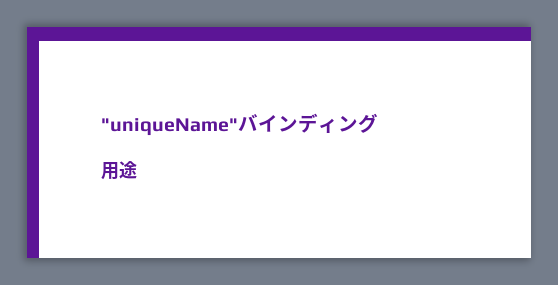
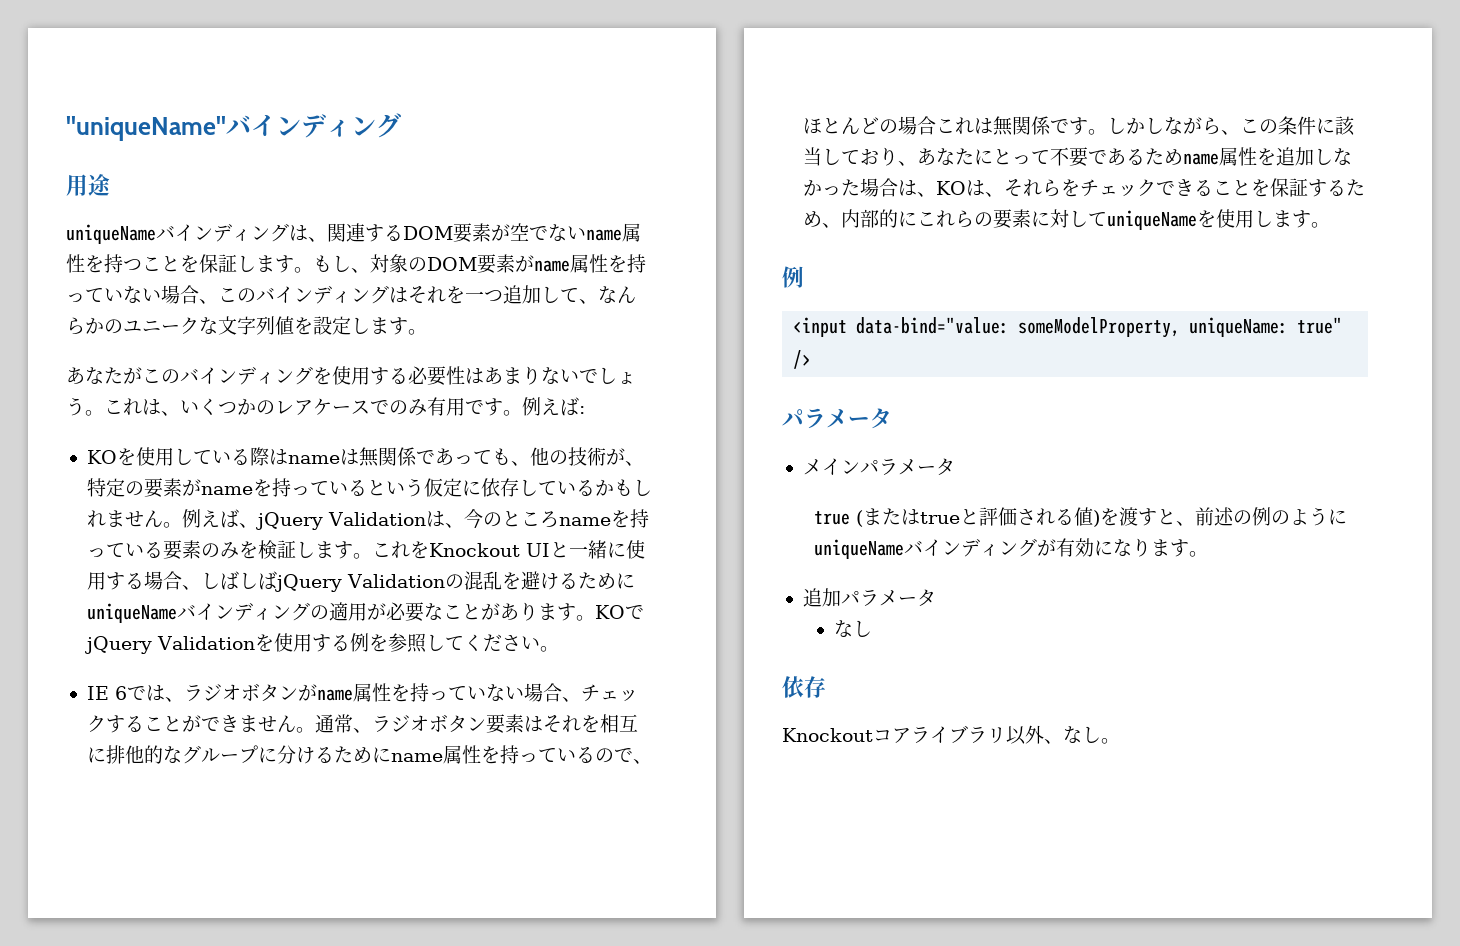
(137, 170) none -> [66,223,641,244] [66,254,646,274] [66,285,636,304] [66,316,427,335] [66,366,636,386] [66,397,585,416] [86,447,644,467] [86,478,652,498] [86,509,649,530] [86,540,645,560] [86,571,635,592] [86,602,644,623] [84,633,559,654] [86,683,638,702] [86,714,638,734] [86,745,652,764] [802,116,1355,136] [802,147,1352,167] [802,178,1365,197] [802,209,1330,230] [782,266,804,288] [793,317,1343,338] [793,350,812,369] [782,408,892,429] [802,458,955,476] [813,507,1347,527] [813,538,1208,559] [802,588,936,607] [834,620,873,637] [782,676,826,698] [782,725,1120,745] // uniqueNameバインディングは、関連するDOM要素が空でないname属性を持つことを保証します。もし、対象のDOM要素がname属性を持っていない場合、このバインディングはそれを一つ追加して、なんらかのユニークな文字列値を設定します。 // あなたがこのバインディングを使用する必要性はあまりないでしょう。これは、いくつかのレアケースでのみ有用です。例えば: // KOを使用している際はnameは無関係であっても、他の技術が、特定の要素がnameを持っているという仮定に依存しているかもしれません。例えば、jQuery Validationは、今のところnameを持っている要素のみを検証します。これをKnockout UIと一緒に使用する場合、しばしばjQuery Validationの混乱を避けるためにuniqueNameバインディングの適用が必要なことがあります。KOでjQuery Validationを使用する例を参照してください。 // IE 6では、ラジオボタンがname属性を持っていない場合、チェックすることができません。通常、ラジオボタン要素はそれを相互に排他的なグループに分けるためにname属性を持っているので、ほとんどの場合これは無関係です。しかしながら、この条件に該当しており、あなたにとって不要であるためname属性を追加しなかった場合は、KOは、それらをチェックできることを保証するため、内部的にこれらの要素に対してuniqueNameを使用します。 // 例 // <input data-bind="value: someModelProperty, uniqueName: true" /> // パラメータ // メインパラメータ // true (またはtrueと評価される値)を渡すと、前述の例のようにuniqueNameバインディングが有効になります。 // 追加パラメータ // なし // 依存 // Knockoutコアライブラリ以外、なし。

